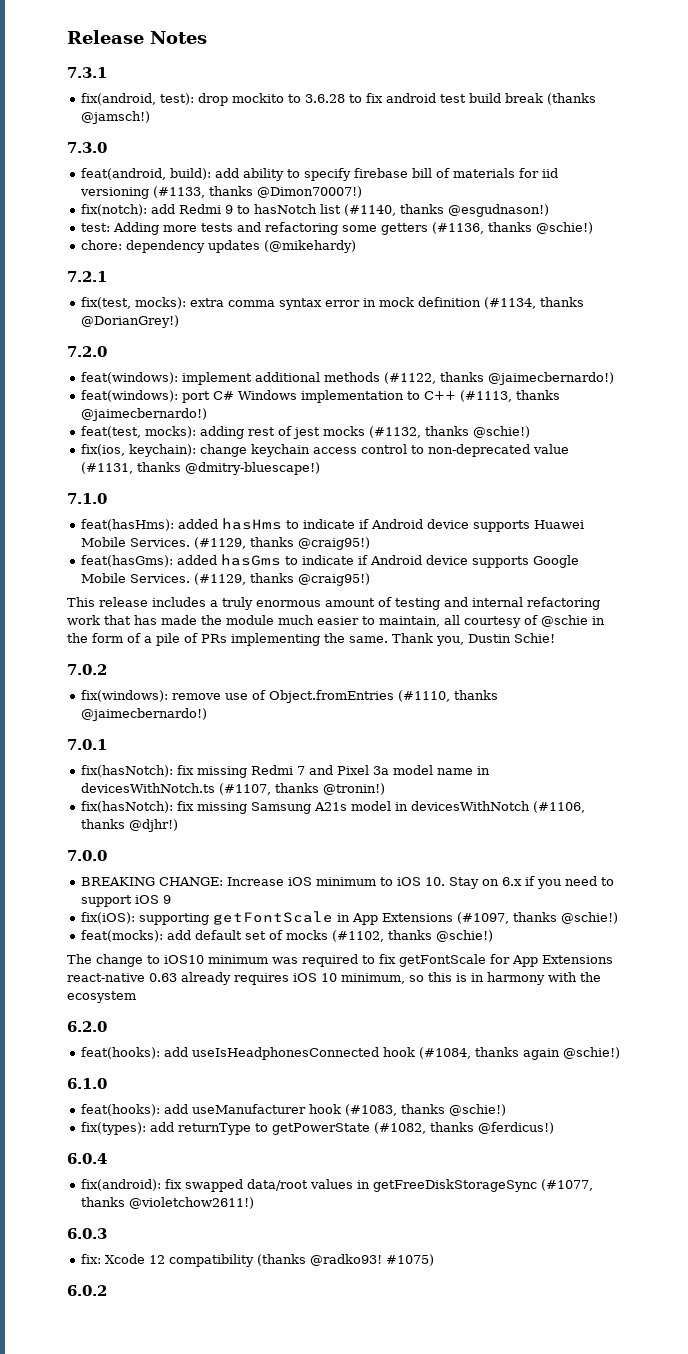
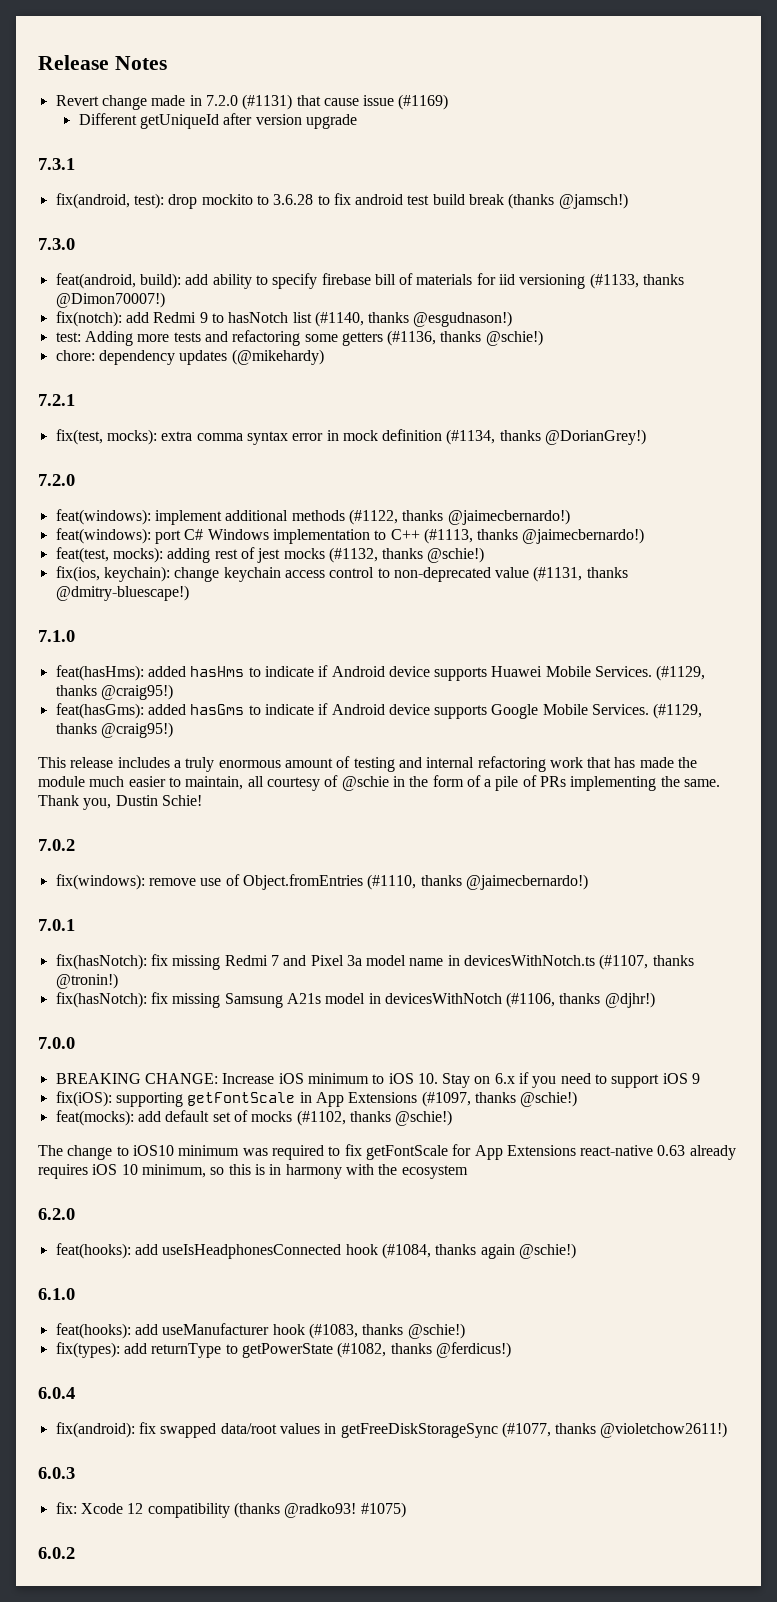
(207, 37) none -> [55,94,449,110] [78,113,357,129] // Revert change made in 7.2.0 (#1131) that cause issue (#1169) // Different getUniqueId after version upgrade

